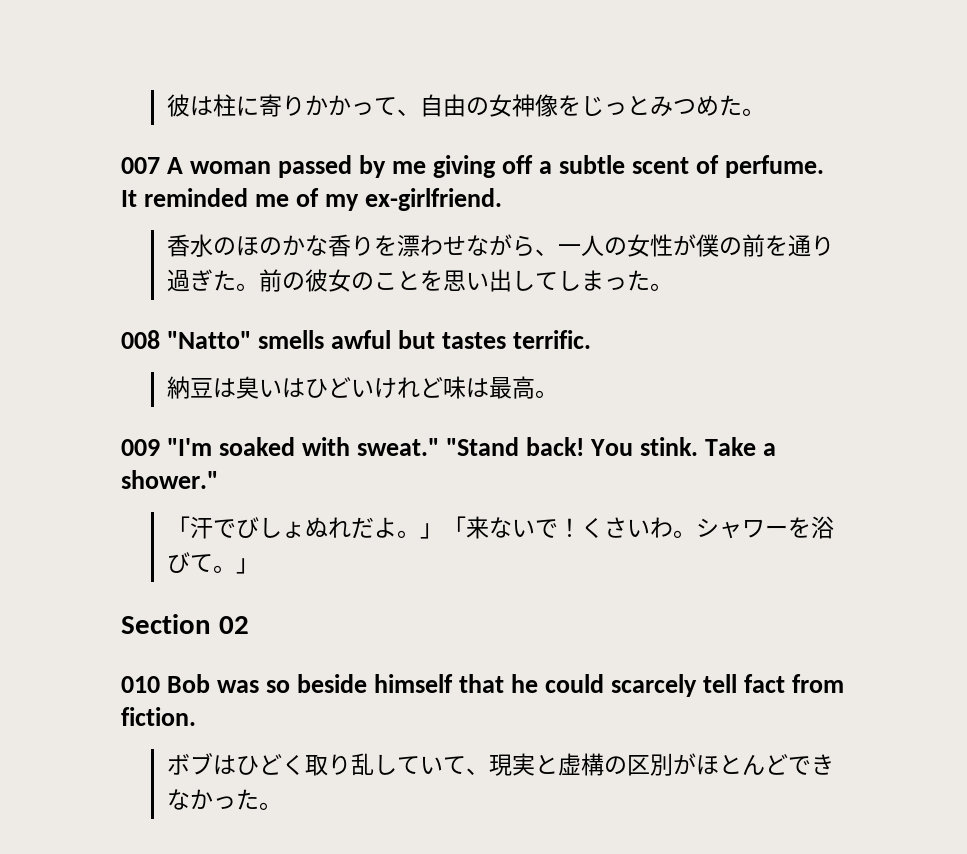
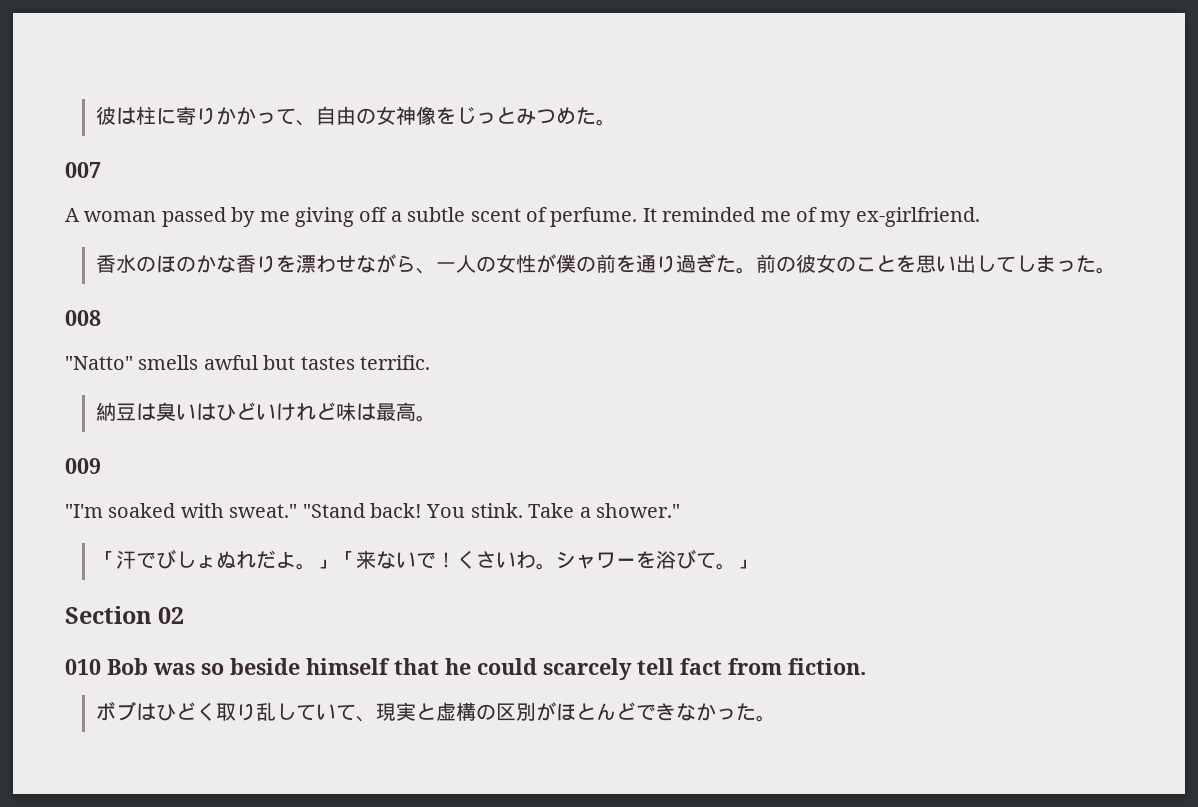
(160, 165) none -> (101, 170) //
(160, 339) none -> (101, 318) //
(160, 447) none -> (101, 466) //

